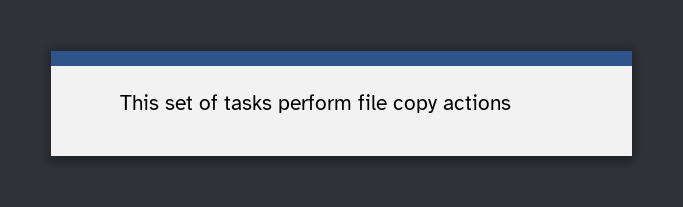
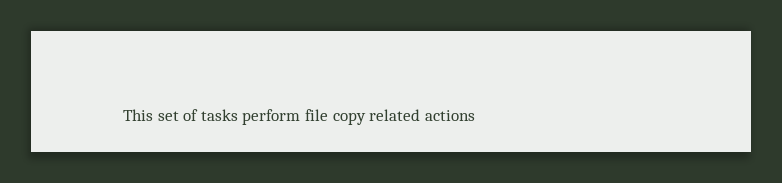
(438, 106) none -> [369,109,421,121] related

